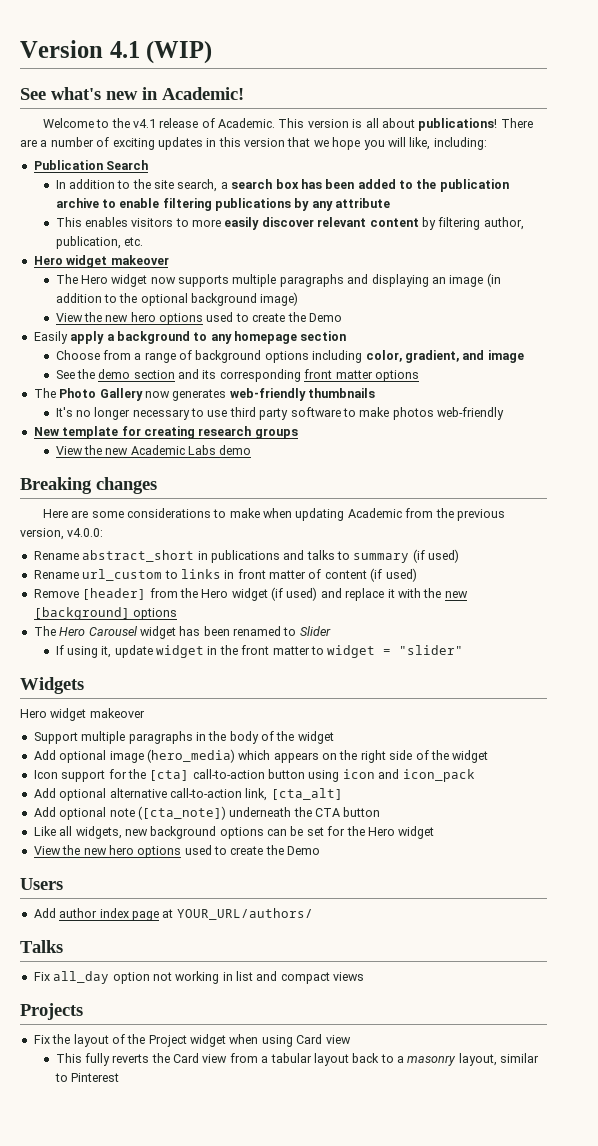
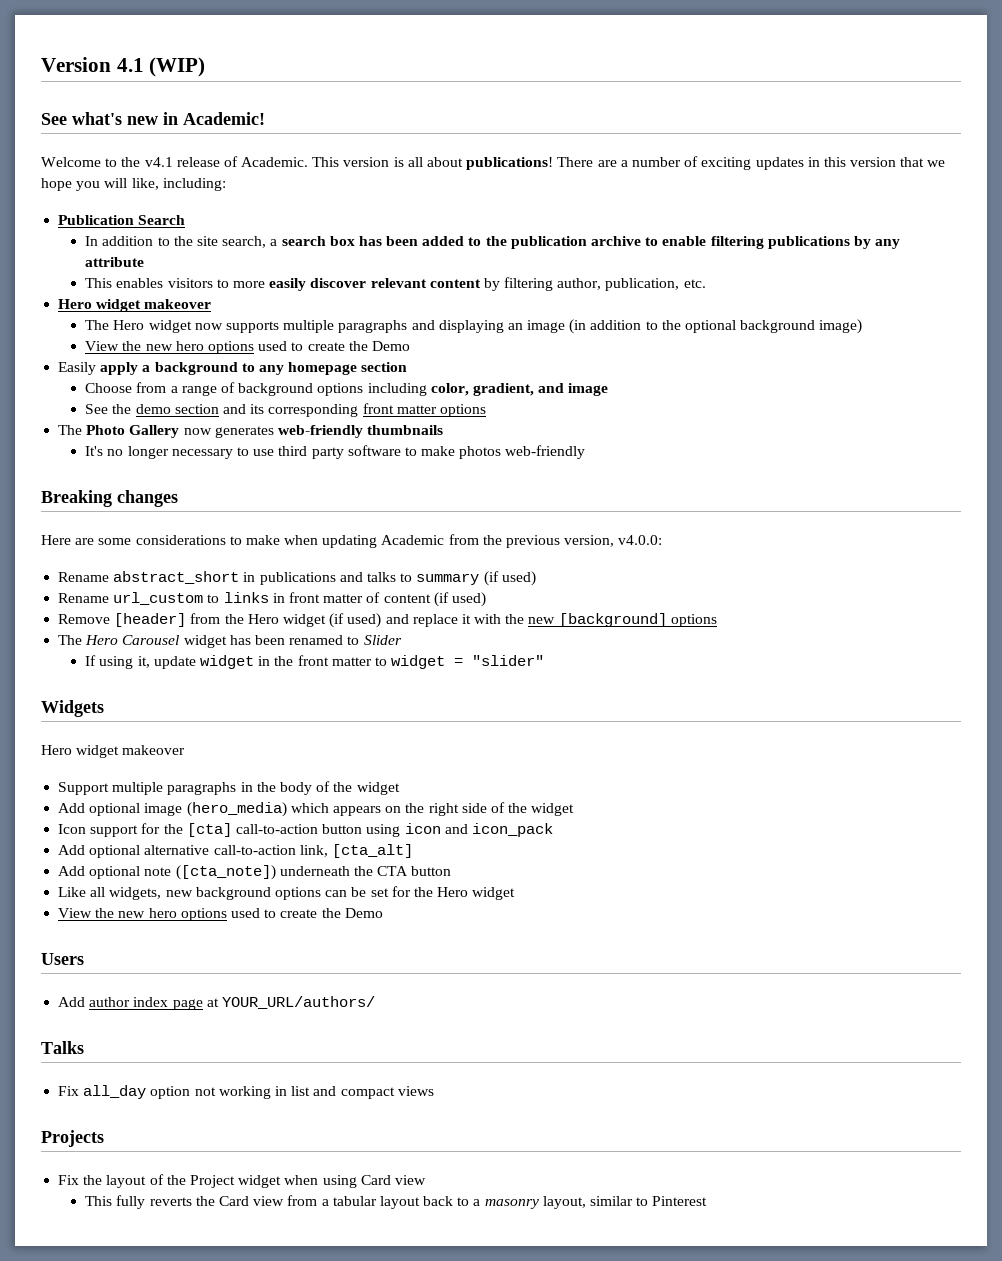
[33,426,298,439] [55,445,252,455] // New template for creating research groups // View the new Academic Labs demo -> (586, 452) none

